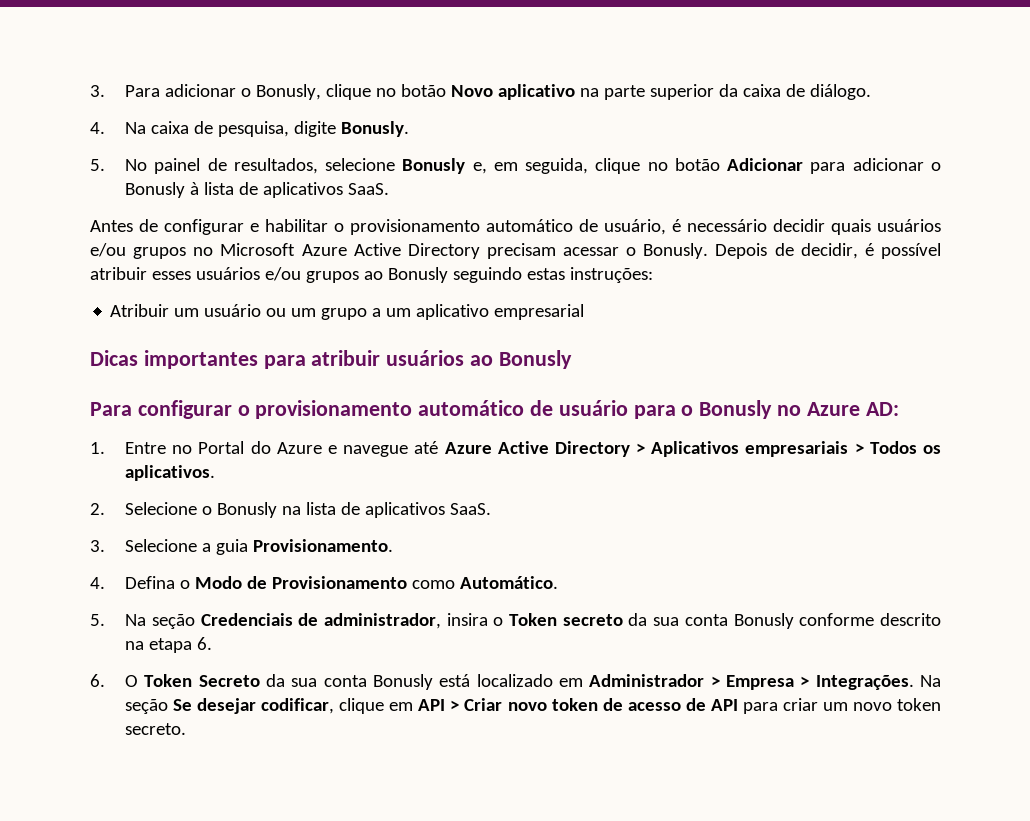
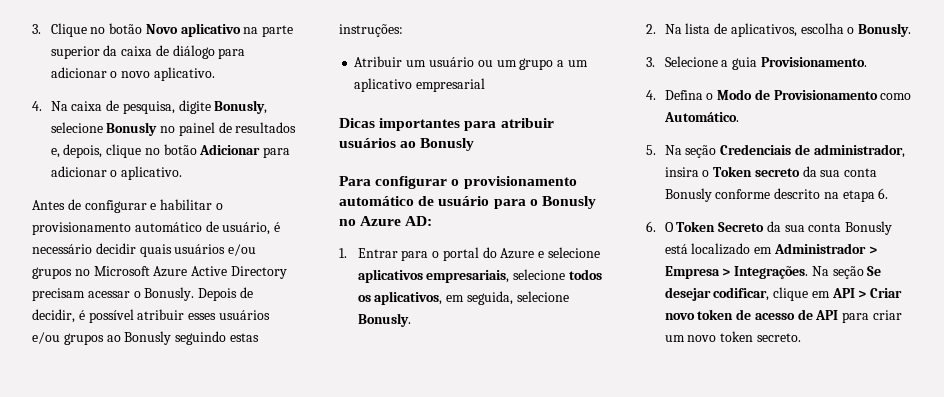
[90,84,372,100] 3. Para adicionar o Bonusly, clique -> [32,23,87,37] 3. Clique
[810,84,872,100] diálogo. -> [172,45,246,59] [50,67,215,81] diálogo para adicionar o novo aplicativo.
[341,121,410,137] [90,158,589,174] Bonusly. // 5. No painel de resultados, selecione Bonusly e, em seguida, -> [214,100,268,114] [50,122,297,136] [50,144,103,158] Bonusly, selecione Bonusly no painel de resultados e, depois,
[125,182,390,198] Bonusly à lista de aplicativos SaaS. -> [121,166,183,180] aplicativo.
[125,441,941,457] [125,465,216,481] [90,502,492,518] Entre no Portal do Azure e navegue até Azure Active Directory > Aplicativos empresariais > Todos os aplicativos. // 2. Selecione o Bonusly na lista de aplicativos SaaS. -> [357,247,601,261] [357,269,602,283] [357,291,569,305] [357,313,411,327] [646,23,912,37] Entrar para o portal do Azure e selecione aplicativos empresariais, selecione todos os aplicativos, em seguida, selecione Bonusly. // 2. Na lista de aplicativos, escolha o Bonusly.

